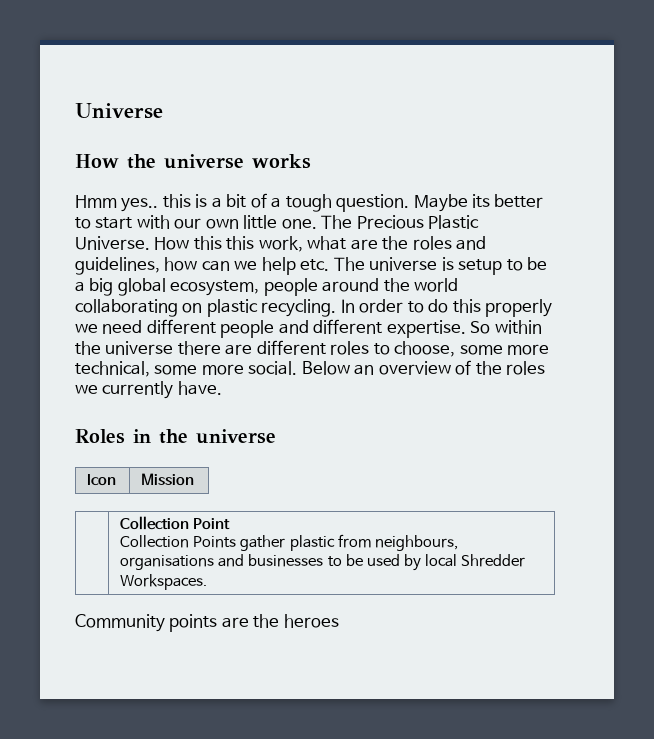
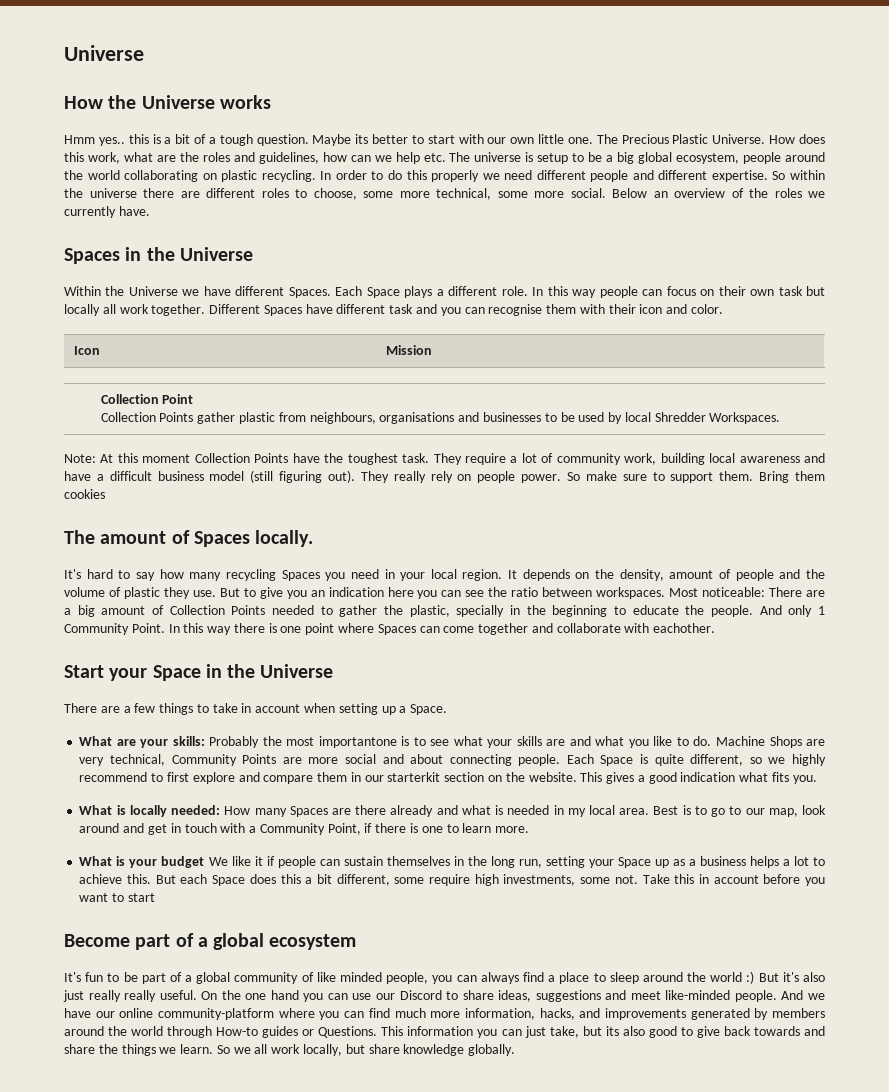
[164,154,244,169] universe -> [141,95,215,109] Universe
[193,236,222,250] this -> [799,134,825,144] does
[75,429,276,444] Roles in the universe -> [64,247,253,264] [64,286,825,298] [64,304,724,316] Spaces in the Universe // Within the Universe we have different Spaces. Each Space plays a different role. In this way people can focus on their own task but locally all work together. Different Spaces have different task and you can recognise them with their icon and color.
[75,614,339,632] Community points are the heroes -> [64,453,826,465] [64,470,825,483] [64,489,105,499] [64,530,314,547] [64,569,826,581] [64,587,825,599] [64,605,825,617] [64,623,716,635] [64,664,334,681] [64,703,448,715] [79,736,825,748] [79,754,826,766] [79,772,817,784] [79,805,827,817] [79,823,530,835] [79,856,826,868] [79,874,825,886] [79,893,155,902] [64,933,357,950] [64,971,826,984] [63,990,825,1002] [64,1008,825,1020] [64,1026,825,1038] [64,1044,516,1056] Note: At this moment Collection Points have the toughest task. They require a lot of community work, building local awareness and have a difficult business model (still figuring out). They really rely on people power. So make sure to support them. Bring them cookies // The amount of Spaces locally. // It's hard to say how many recycling Spaces you need in your local region. It depends on the density, amount of people and the volume of plastic they use. But to give you an indication here you can see the ratio between workspaces. Most noticeable: There are a big amount of Collection Points needed to gather the plastic, specially in the beginning to educate the people. And only 1 Community Point. In this way there is one point where Spaces can come together and collaborate with eachother. // Start your Space in the Universe // There are a few things to take in account when setting up a Space. // What are your skills: Probably the most importantone is to see what your skills are and what you like to do. Machine Shops are very technical, Community Points are more social and about connecting people. Each Space is quite different, so we highly recommend to first explore and compare them in our starterkit section on the website. This gives a good indication what fits you. // What is locally needed: How many Spaces are there already and what is needed in my local area. Best is to go to our map, look around and get in touch with a Community Point, if there is one to learn more. // What is your budget We like it if people can sustain themselves in the long run, setting your Space up as a business helps a lot to achieve this. But each Space does this a bit different, some require high investments, some not. Take this in account before you want to start // Become part of a global ecosystem // It's fun to be part of a global community of like minded people, you can always find a place to sleep around the world :) But it's also just really really useful. On the one hand you can use our Discord to share ideas, suggestions and meet like-minded people. And we have our online community-platform where you can find much more information, hacks, and improvements generated by members around the world through How-to guides or Questions. This information you can just take, but its also good to give back towards and share the things we learn. So we all work locally, but share knowledge globally.

